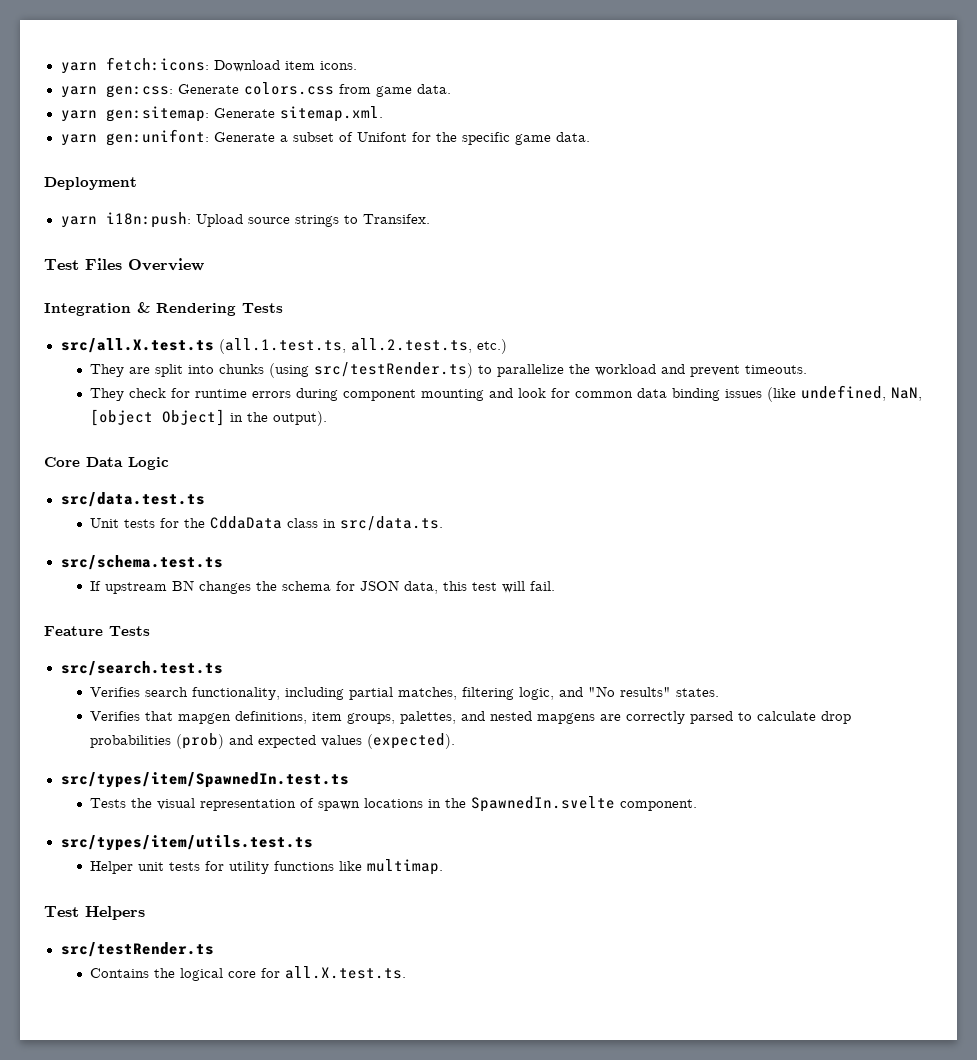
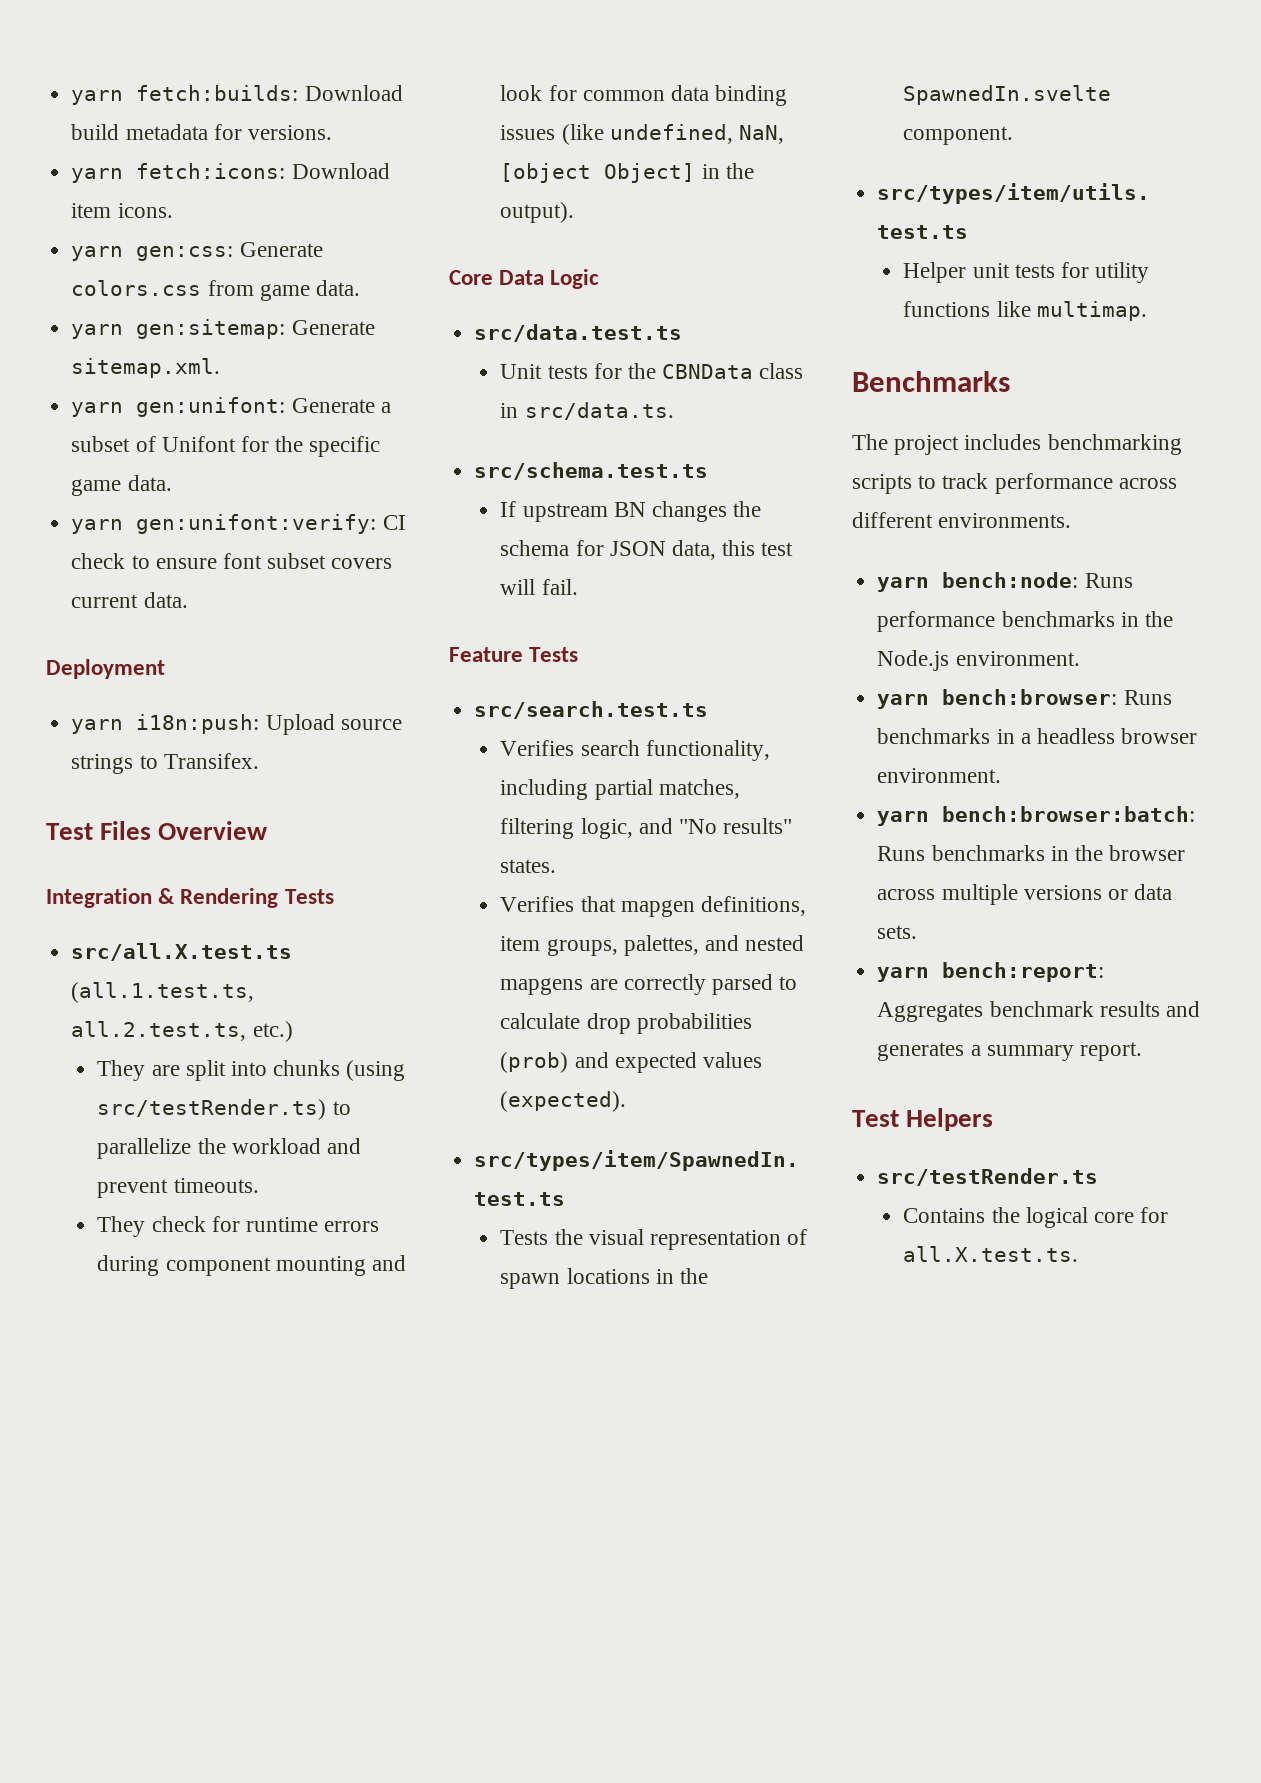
[60,62,97,74] yarn -> [71,85,403,105] [71,124,332,140] [71,168,124,183] yarn fetch:builds: Download build metadata for versions. // yarn
(590, 137) none -> [71,514,406,534] [71,553,393,569] [71,592,188,608] // yarn gen:unifont:verify: CI check to ensure font subset covers current data.
[210,516,283,529] CddaData -> [662,364,754,379] CBNData
(444, 867) none -> [852,371,1010,392] [852,434,1182,455] [852,473,1177,494] [852,512,1072,528] [877,572,1133,592] [877,611,1173,632] [877,650,1080,671] [877,689,1172,709] [877,728,1198,744] [877,768,1002,783] [877,806,1196,826] [877,845,1186,861] [877,884,1173,905] [877,925,918,939] [877,962,1105,982] [877,1001,1200,1022] [877,1042,1142,1061] // Benchmarks // The project includes benchmarking scripts to track performance across different environments. // yarn bench:node: Runs performance benchmarks in the Node.js environment. // yarn bench:browser: Runs benchmarks in a headless browser environment. // yarn bench:browser:batch: Runs benchmarks in the browser across multiple versions or data sets. // yarn bench:report: Aggregates benchmark results and generates a summary report.

